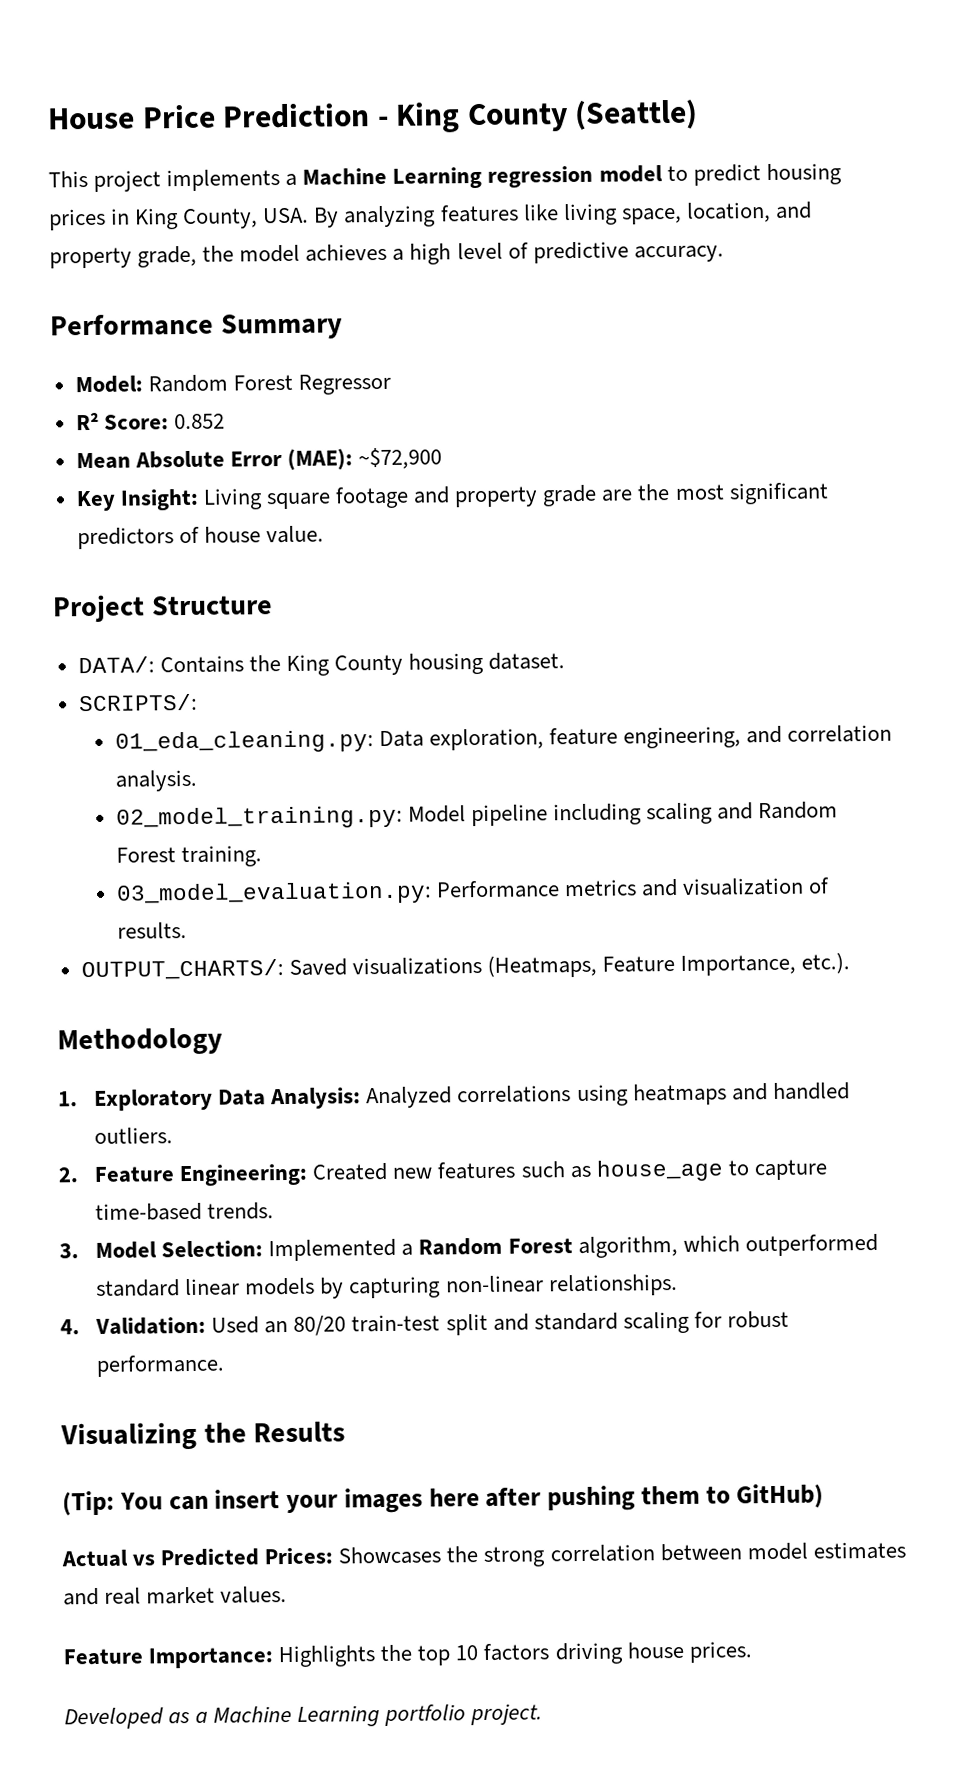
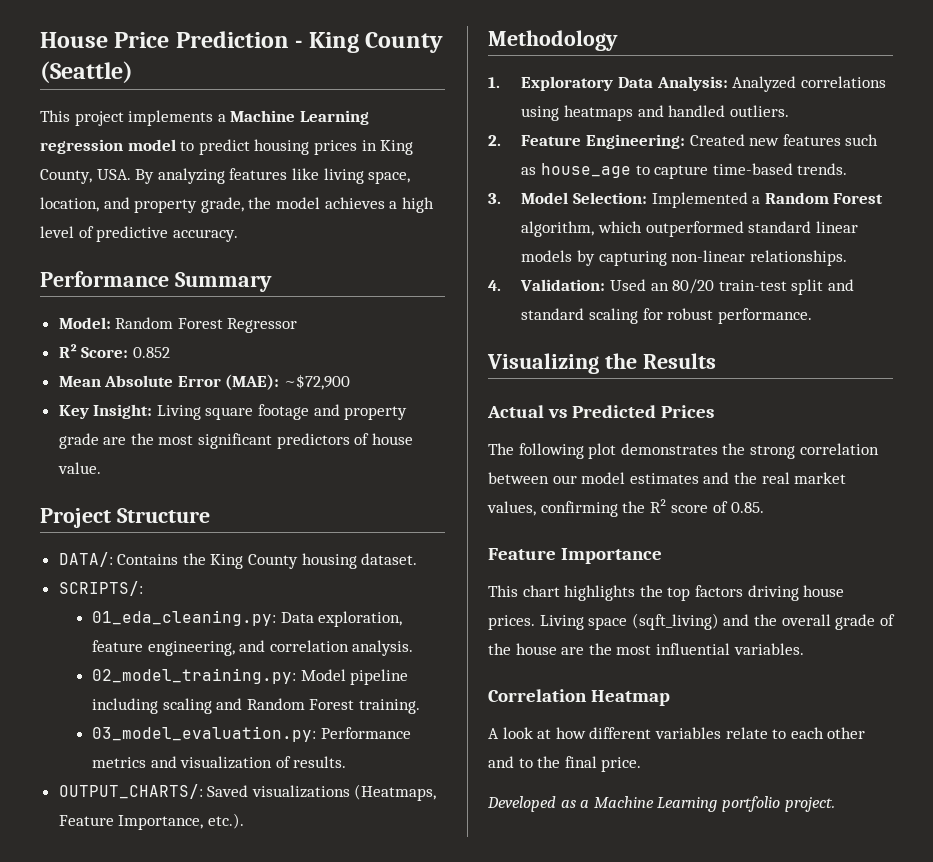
[62,1483,825,1516] [61,1546,442,1568] (Tip: You can insert your images here after pushing them to GitHub) // Actual vs Predicted Prices: Showcases -> [487,405,715,418] [488,443,718,459] Actual vs Predicted Prices // The following plot demonstrates
(742, 1552) none -> [552,475,577,484] our
(99, 1596) none -> [733,472,757,484] the
[220,1586,288,1604] [63,1645,377,1669] values. // Feature Importance: Highlights -> [487,499,764,517] [488,548,663,564] [488,585,636,601] values, confirming the R² score of 0.85. // Feature Importance // This chart highlights
[455,1645,479,1661] 10 -> (691, 594) none
(752, 1652) none -> [539,613,895,630] [488,643,804,655] [488,689,671,706] [488,727,866,739] [488,756,642,772] Living space (sqft_living) and the overall grade of the house are the most influential variables. // Correlation Heatmap // A look at how different variables relate to each other and to the final price.

